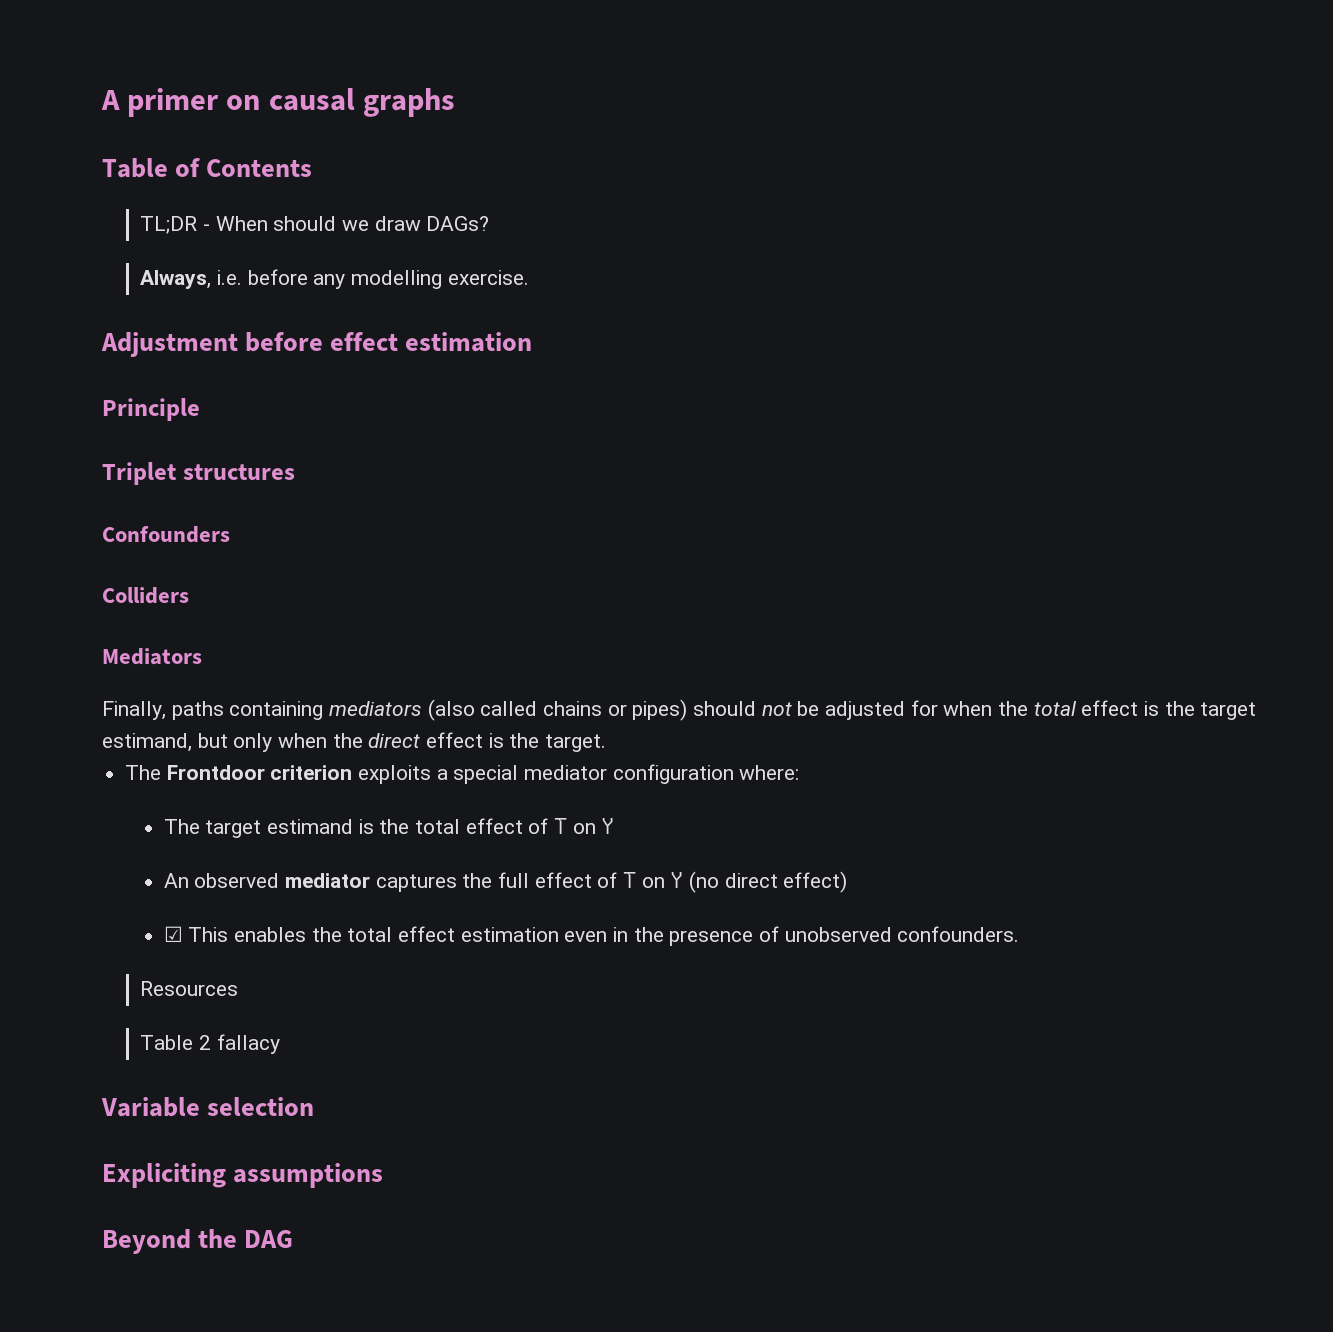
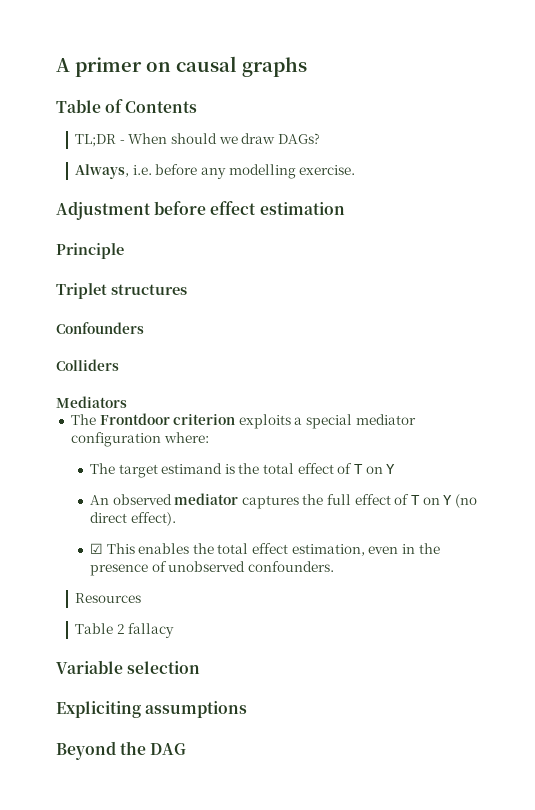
[102,699,1257,721] [102,732,607,752] // Finally, paths containing mediators (also called chains or pipes) should not be adjusted for when the total effect is the target estimand, but only when the direct effect is the target. -> (127, 402) none
[783,871,848,893] effect) -> [130,512,176,526] effect).
[460,927,559,942] estimation -> [291,544,365,556] estimation,

